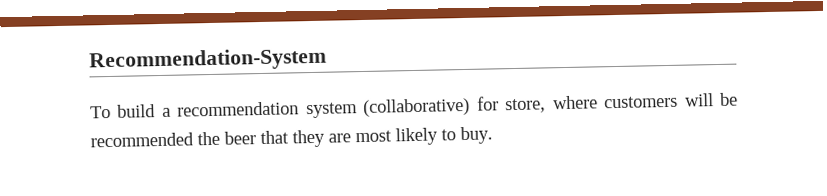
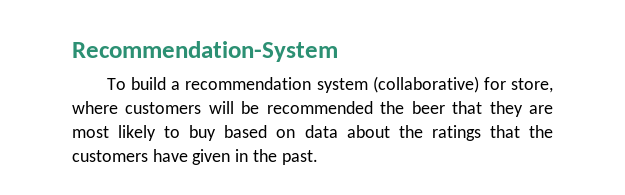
[460,126,493,145] buy. -> [189,125,553,141] [72,149,318,165] buy based on data about the ratings that the customers have given in the past.

